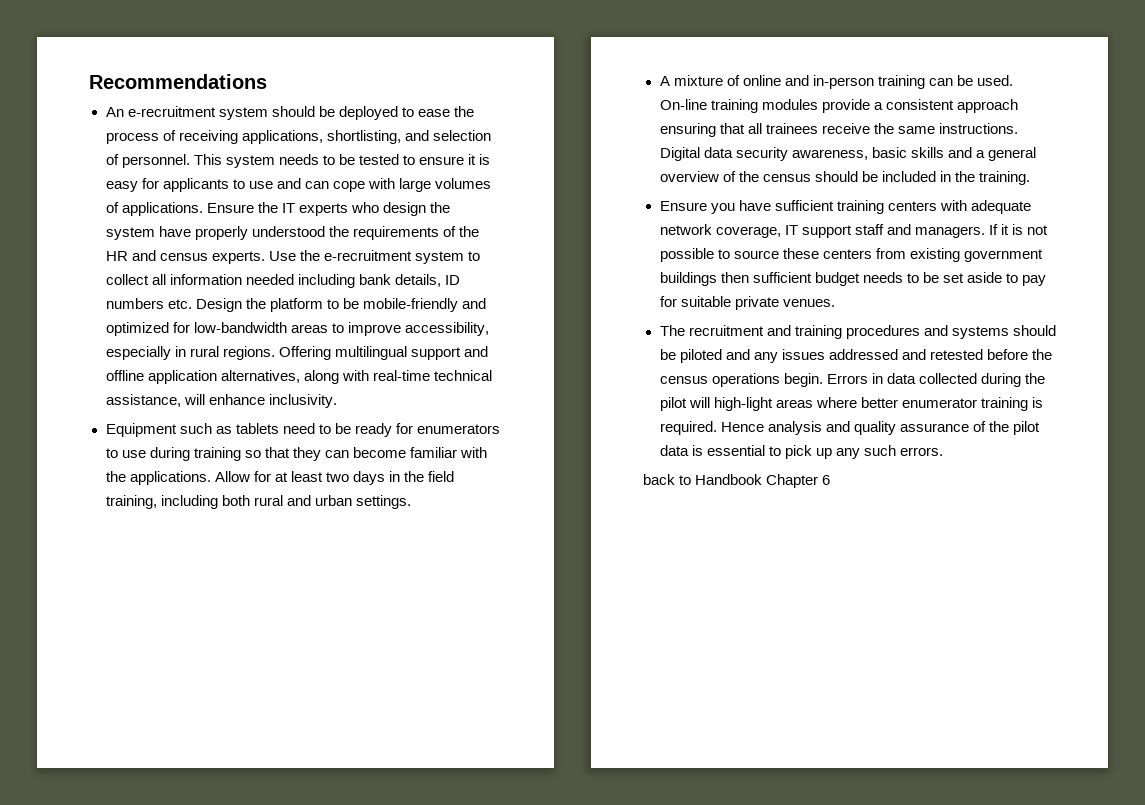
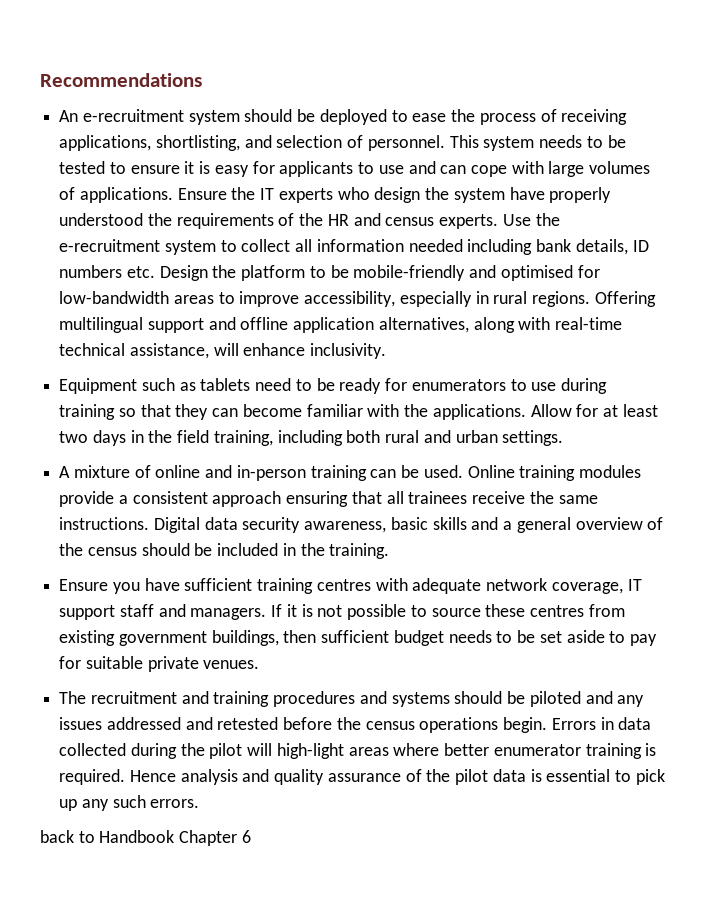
[105,322,169,336] optimized -> [500,265,573,281] optimised
[659,99,707,110] On-line -> [467,465,515,478] Online
[887,201,937,211] centers -> [316,579,371,591] centres
[822,249,872,259] centers -> [529,605,584,617] centres
[659,272,717,286] buildings -> [211,630,279,646] buildings,

